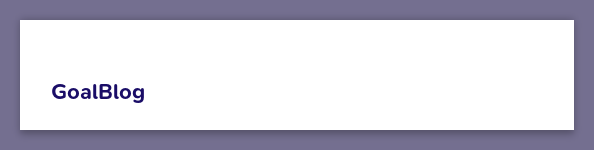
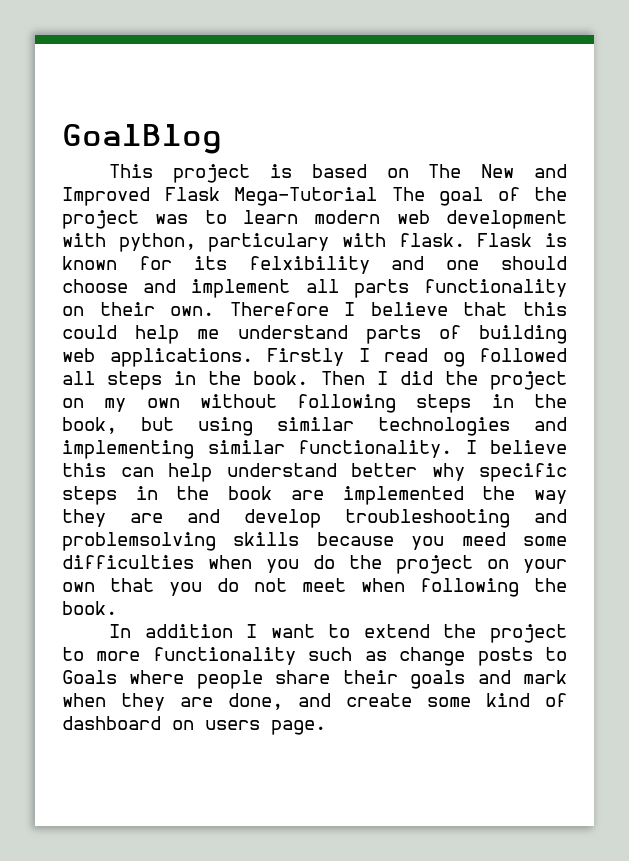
(145, 93) none -> [109,164,567,183] [62,187,567,206] [62,210,567,229] [62,233,567,252] [62,256,567,274] [62,279,567,298] [62,302,567,316] [62,325,567,344] [62,348,567,367] [62,371,567,390] [62,394,567,413] [62,417,567,436] [62,440,567,459] [62,463,567,482] [62,486,567,505] [62,509,567,528] [62,532,567,551] [62,555,567,574] [62,578,567,597] [62,601,117,615] [109,624,567,643] [62,647,567,666] [62,670,567,689] [62,693,567,711] [62,716,326,735] // This project is based on The New and Improved Flask Mega-Tutorial The goal of the project was to learn modern web development with python, particulary with flask. Flask is known for its felxibility and one should choose and implement all parts functionality on their own. Therefore I believe that this could help me understand parts of building web applications. Firstly I read og followed all steps in the book. Then I did the project on my own without following steps in the book, but using similar technologies and implementing similar functionality. I believe this can help understand better why specific steps in the book are implemented the way they are and develop troubleshooting and problemsolving skills because you meed some difficulties when you do the project on your own that you do not meet when following the book. // In addition I want to extend the project to more functionality such as change posts to Goals where people share their goals and mark when they are done, and create some kind of dashboard on users page.

